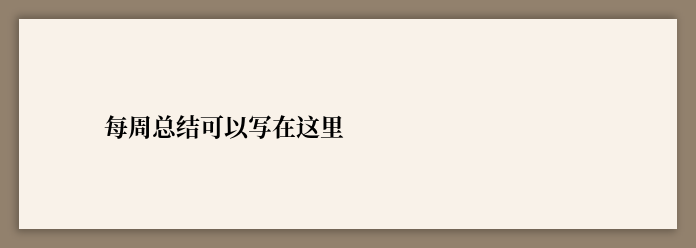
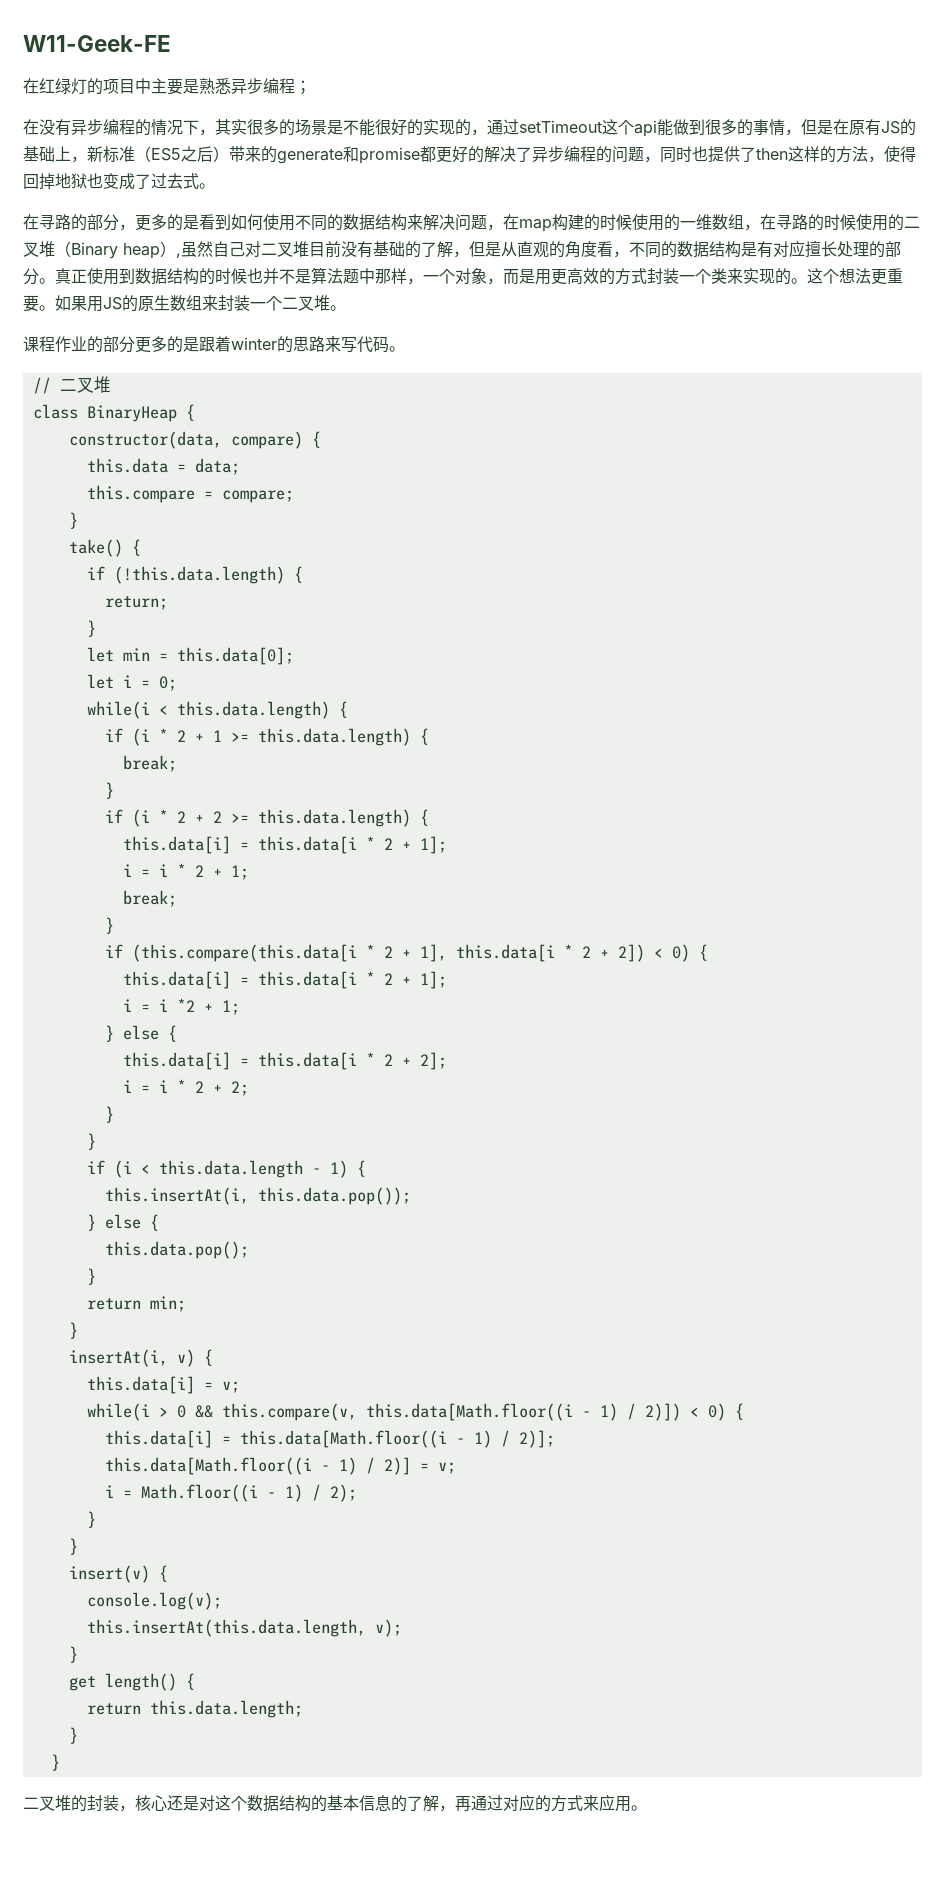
[104,115,344,140] 每周总结可以写在这里 -> [23,35,171,52] [23,78,311,95] [23,119,916,137] [23,146,916,164] [23,173,215,190] [23,214,920,232] [23,240,901,259] [23,267,903,285] [23,295,346,312] [23,336,405,353] [32,376,111,394] [32,404,195,422] [68,431,321,449] [86,458,240,475] [86,485,294,503] [68,512,78,529] [68,539,141,557] [86,566,303,584] [104,596,168,610] [86,620,96,637] [86,647,294,665] [86,674,177,691] [86,701,348,719] [104,728,429,746] [122,755,177,772] [104,782,114,799] [104,809,429,827] [122,836,447,854] [122,863,249,880] [122,890,177,907] [104,917,114,934] [104,944,708,962] [122,971,447,989] [122,998,240,1015] [104,1025,177,1042] [122,1052,447,1070] [122,1079,249,1096] [104,1106,114,1123] [86,1133,96,1150] [86,1160,366,1178] [104,1187,411,1205] [86,1214,159,1231] [104,1241,249,1259] [86,1268,96,1285] [86,1296,186,1312] [68,1322,78,1339] [68,1349,213,1367] [86,1376,240,1394] [86,1403,744,1421] [104,1430,555,1448] [104,1457,456,1475] [104,1484,357,1502] [86,1511,96,1528] [68,1538,78,1555] [68,1565,168,1583] [86,1592,222,1610] [86,1619,402,1637] [68,1646,78,1663] [68,1673,195,1691] [86,1700,303,1718] [68,1727,78,1744] [50,1754,60,1771] [23,1794,647,1812] W11-Geek-FE // 在红绿灯的项目中主要是熟悉异步编程； // 在没有异步编程的情况下，其实很多的场景是不能很好的实现的，通过setTimeout这个api能做到很多的事情，但是在原有JS的基础上，新标准（ES5之后）带来的generate和promise都更好的解决了异步编程的问题，同时也提供了then这样的方法，使得回掉地狱也变成了过去式。 // 在寻路的部分，更多的是看到如何使用不同的数据结构来解决问题，在map构建的时候使用的一维数组，在寻路的时候使用的二叉堆（Binary heap）,虽然自己对二叉堆目前没有基础的了解，但是从直观的角度看，不同的数据结构是有对应擅长处理的部分。真正使用到数据结构的时候也并不是算法题中那样，一个对象，而是用更高效的方式封装一个类来实现的。这个想法更重要。如果用JS的原生数组来封装一个二叉堆。 // 课程作业的部分更多的是跟着winter的思路来写代码。 // // 二叉堆 // class BinaryHeap { // constructor(data, compare) { // this.data = data; // this.compare = compare; // } // take() { // if (!this.data.length) { // return; // } // let min = this.data[0]; // let i = 0; // while(i < this.data.length) { // if (i * 2 + 1 >= this.data.length) { // break; // } // if (i * 2 + 2 >= this.data.length) { // this.data[i] = this.data[i * 2 + 1]; // i = i * 2 + 1; // break; // } // if (this.compare(this.data[i * 2 + 1], this.data[i * 2 + 2]) < 0) { // this.data[i] = this.data[i * 2 + 1]; // i = i *2 + 1; // } else { // this.data[i] = this.data[i * 2 + 2]; // i = i * 2 + 2; // } // } // if (i < this.data.length - 1) { // this.insertAt(i, this.data.pop()); // } else { // this.data.pop(); // } // return min; // } // insertAt(i, v) { // this.data[i] = v; // while(i > 0 && this.compare(v, this.data[Math.floor((i - 1) / 2)]) < 0) { // this.data[i] = this.data[Math.floor((i - 1) / 2)]; // this.data[Math.floor((i - 1) / 2)] = v; // i = Math.floor((i - 1) / 2); // } // } // insert(v) { // console.log(v); // this.insertAt(this.data.length, v); // } // get length() { // return this.data.length; // } // } // 二叉堆的封装，核心还是对这个数据结构的基本信息的了解，再通过对应的方式来应用。

